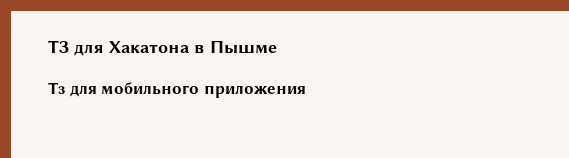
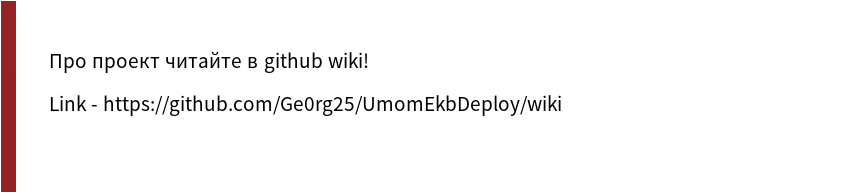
[48,40,277,56] [48,82,306,98] ТЗ для Хакатона в Пышме // Тз для мобильного приложения -> [48,51,369,74] [48,94,564,117] Про проект читайте в github wiki! // Link - https://github.com/Ge0rg25/UmomEkbDeploy/wiki

